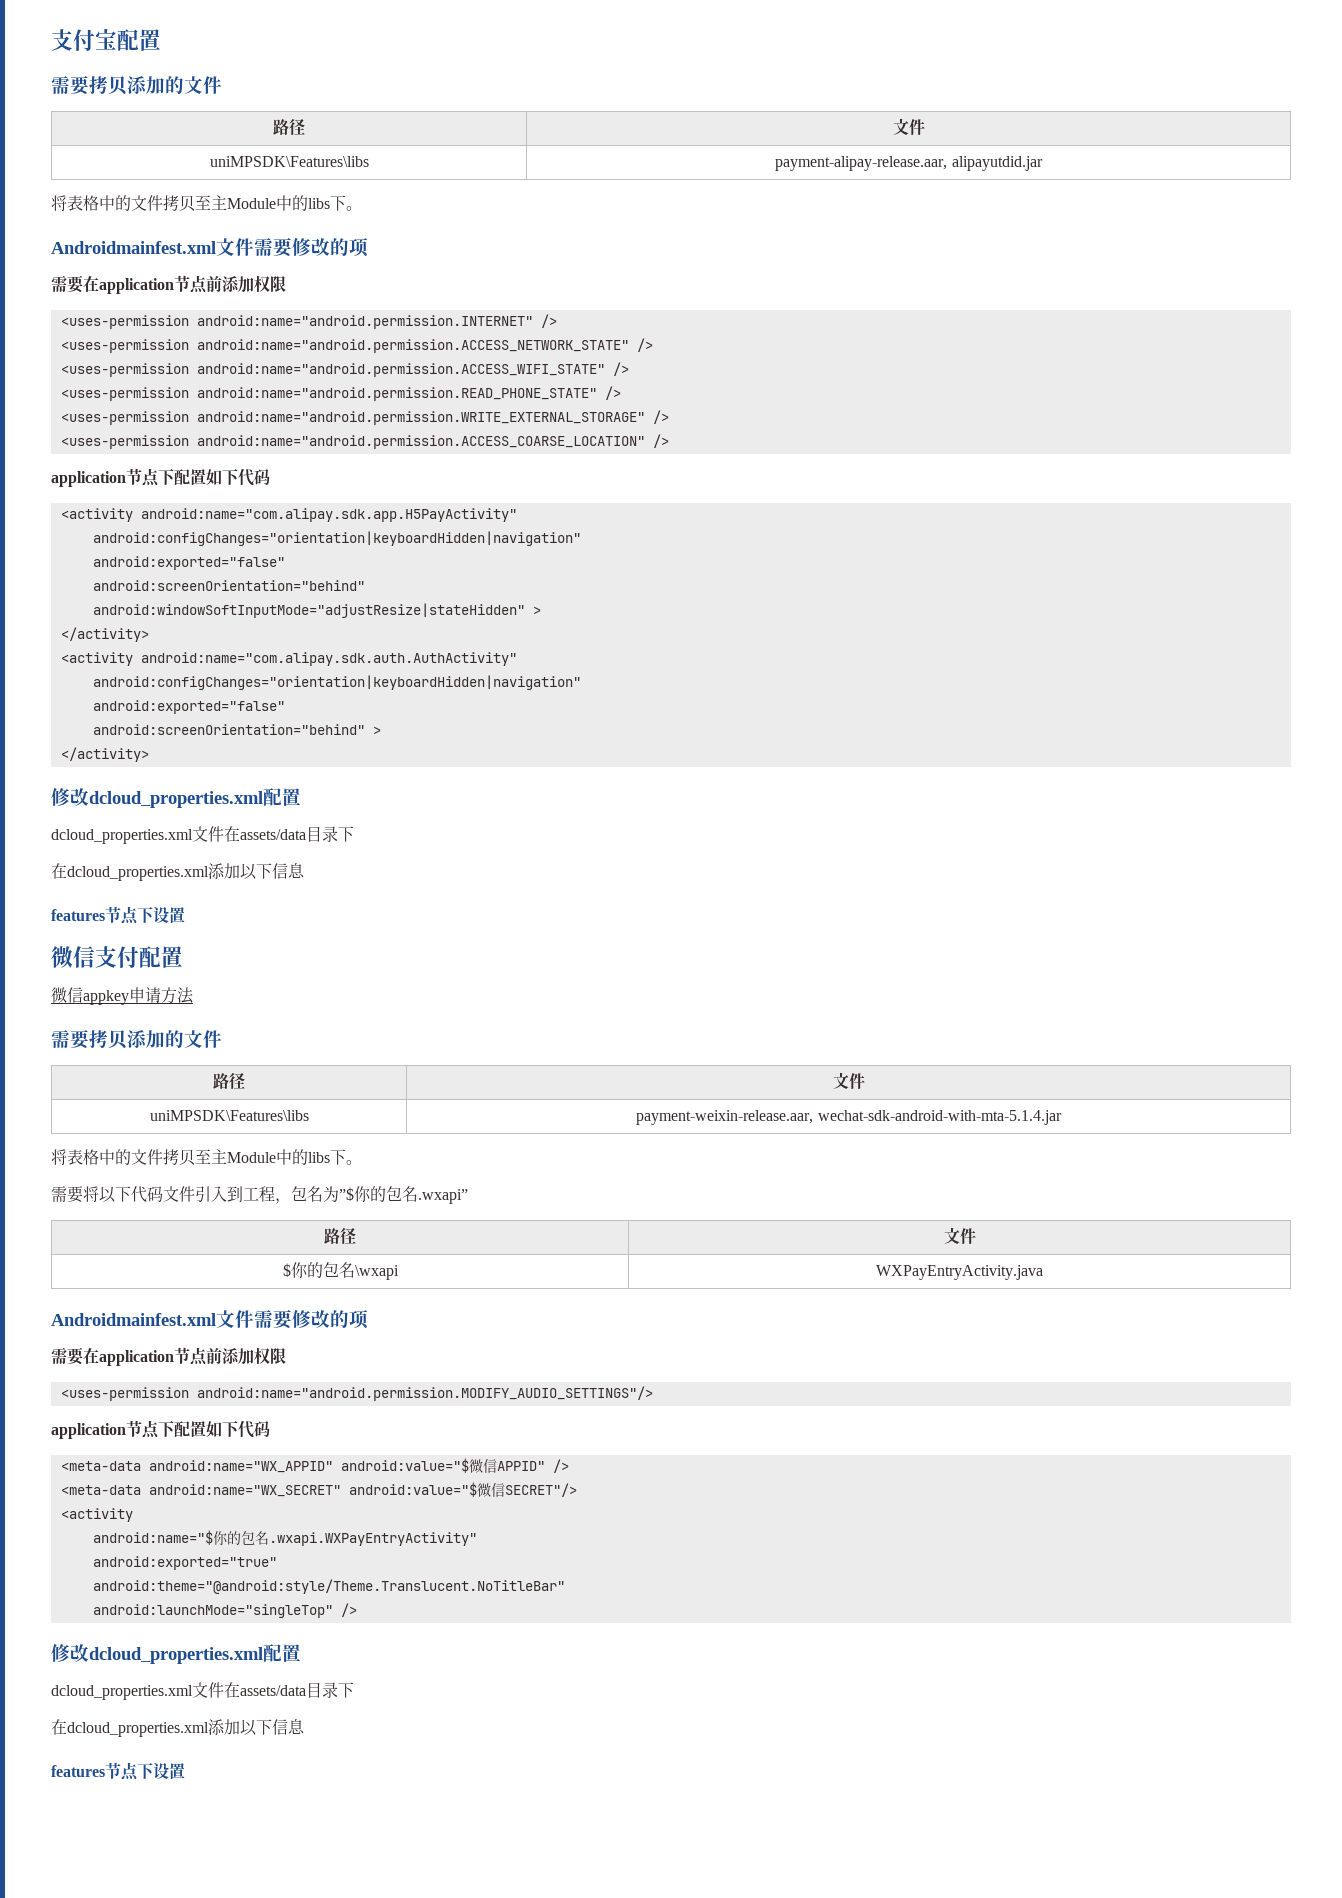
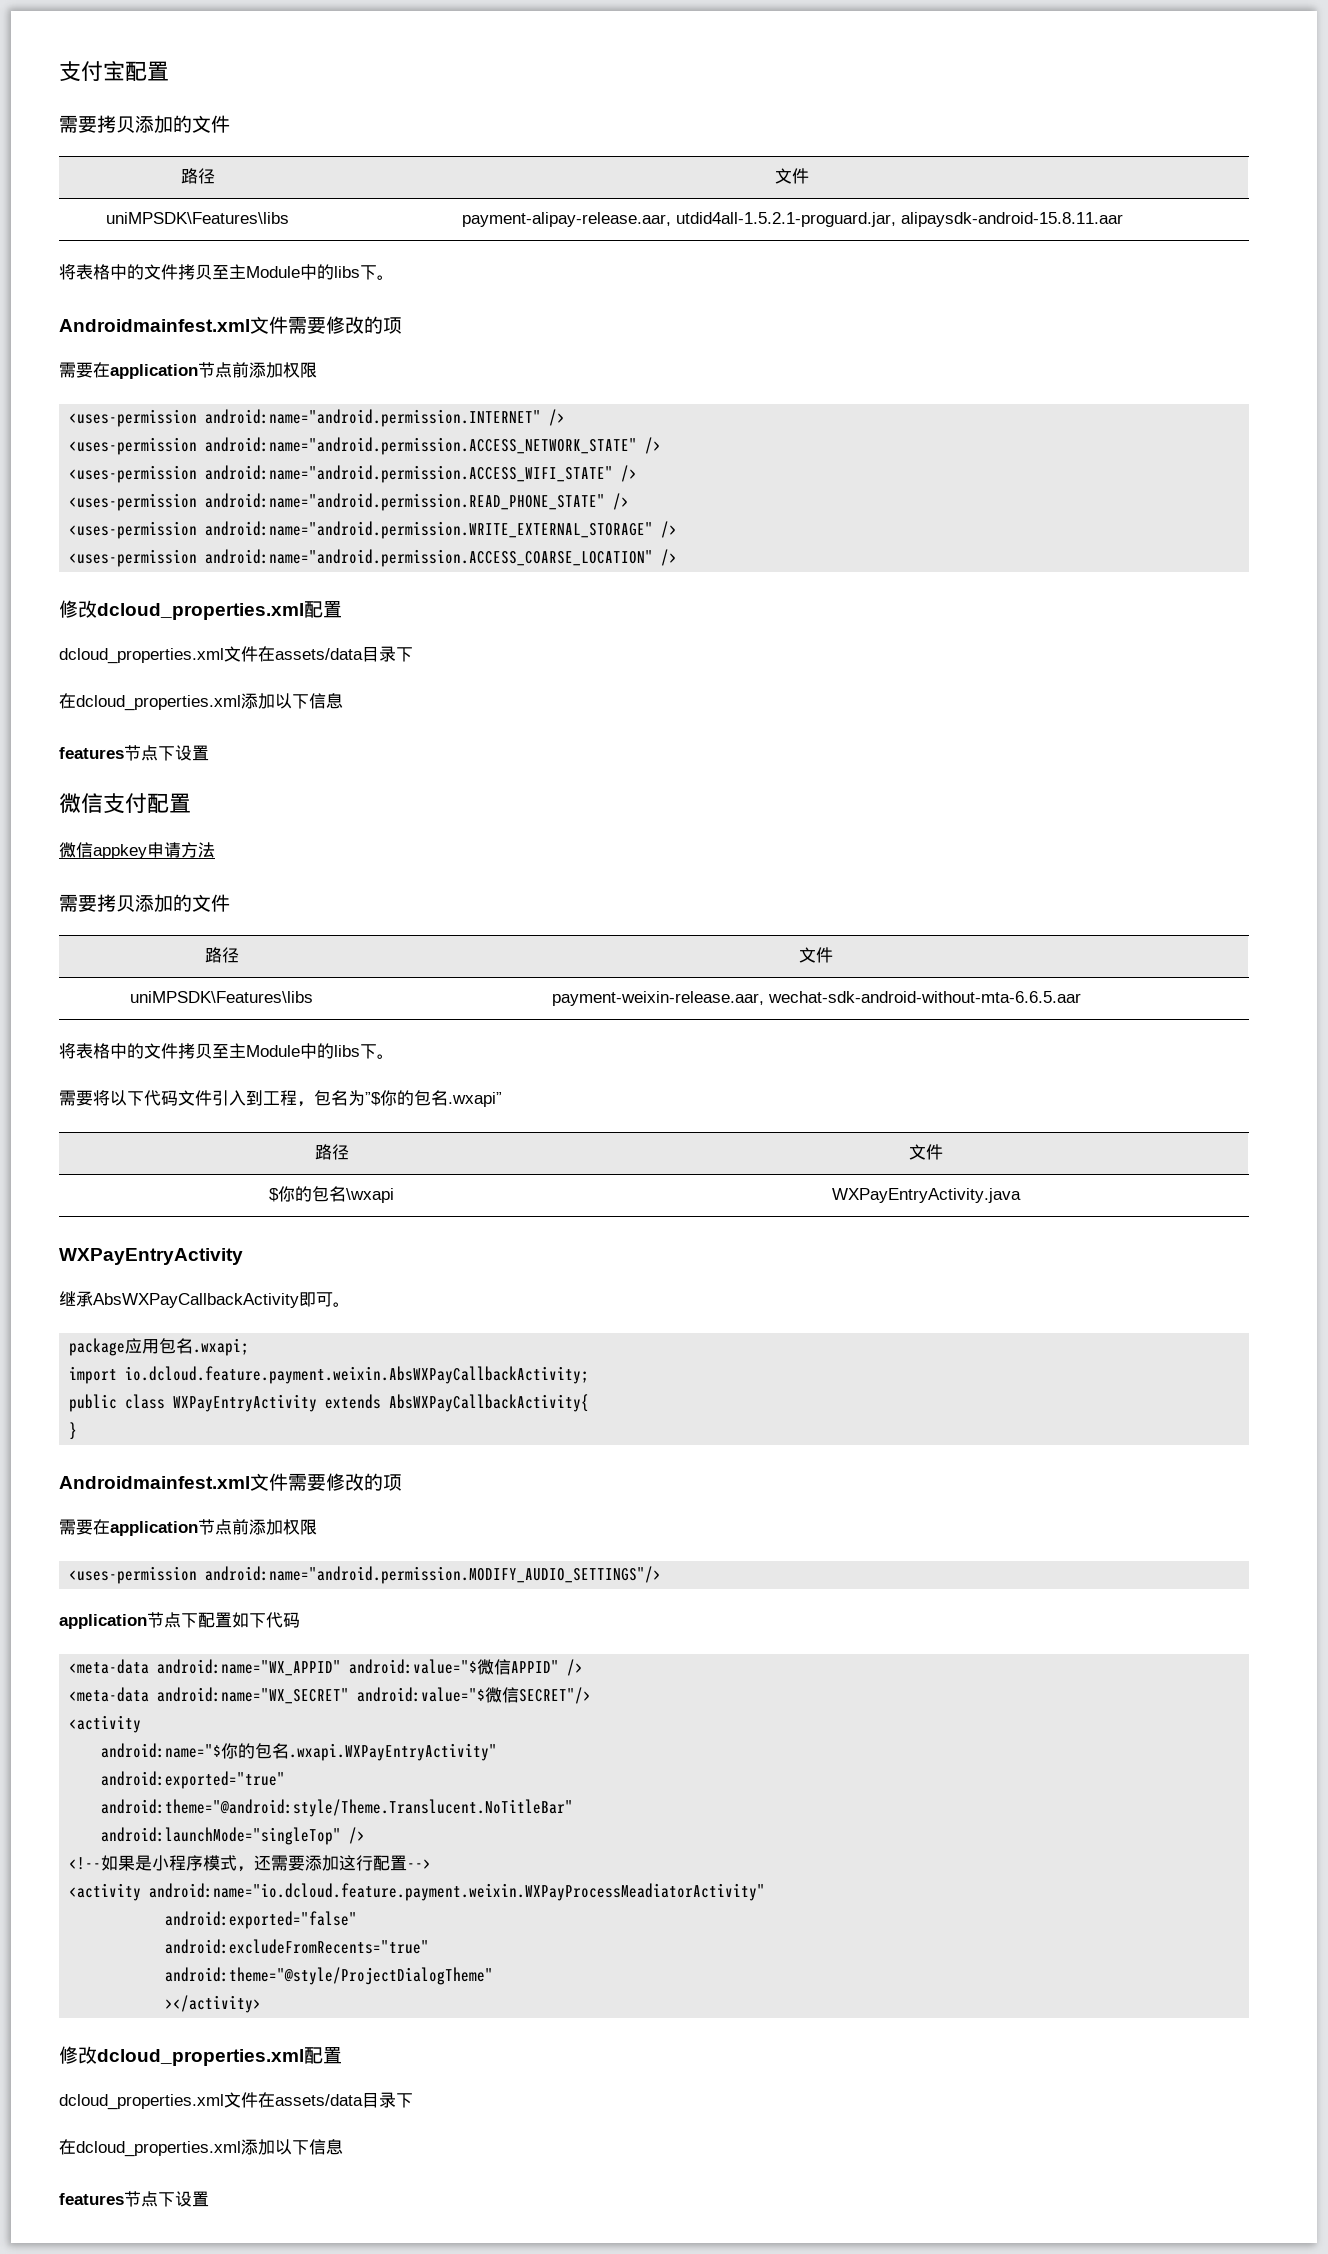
[951,156,1043,171] alipayutdid.jar -> [675,212,1123,227] utdid4all-1.5.2.1-proguard.jar, alipaysdk-android-15.8.11.aar
[51,468,270,487] [60,508,517,522] [92,531,581,546] [92,556,285,570] [92,580,365,591] [92,603,541,618] [60,627,149,642] [60,652,517,666] [92,675,581,690] [92,700,285,714] [92,724,381,735] [60,747,149,762] // application节点下配置如下代码 // <activity android:name="com.alipay.sdk.app.H5PayActivity" // android:configChanges="orientation|keyboardHidden|navigation" // android:exported="false" // android:screenOrientation="behind" // android:windowSoftInputMode="adjustResize|stateHidden" > // </activity> // <activity android:name="com.alipay.sdk.auth.AuthActivity" // android:configChanges="orientation|keyboardHidden|navigation" // android:exported="false" // android:screenOrientation="behind" > // </activity> -> (678, 557) none
[817,1110,1062,1125] wechat-sdk-android-with-mta-5.1.4.jar -> [767,991,1081,1003] wechat-sdk-android-without-mta-6.6.5.aar
(1043, 1272) none -> [59,1248,243,1265] [59,1291,350,1308] [69,1338,250,1356] [69,1366,590,1384] [69,1394,590,1412] [69,1422,78,1440] // WXPayEntryActivity // 继承AbsWXPayCallbackActivity即可。 // package应用包名.wxapi; // import io.dcloud.feature.payment.weixin.AbsWXPayCallbackActivity; // public class WXPayEntryActivity extends AbsWXPayCallbackActivity{ // }
(357, 1610) none -> [69,1855,432,1872] [69,1883,766,1901] [165,1911,358,1929] [165,1939,430,1954] [165,1967,494,1985] [165,1995,262,2013] // <!--如果是小程序模式，还需要添加这行配置--> // <activity android:name="io.dcloud.feature.payment.weixin.WXPayProcessMeadiatorActivity" // android:exported="false" // android:excludeFromRecents="true" // android:theme="@style/ProjectDialogTheme" // ></activity>

